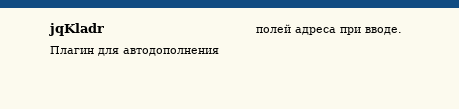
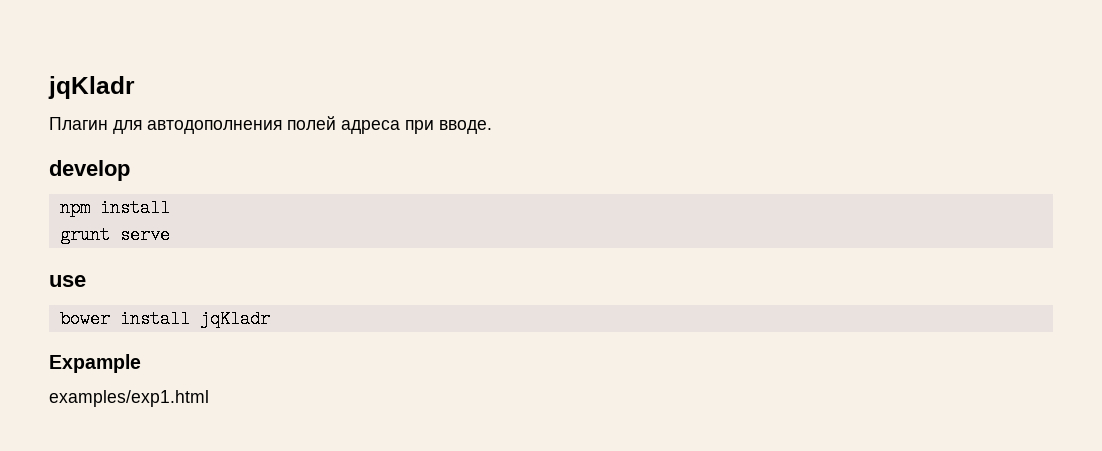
(402, 31) none -> [49,160,130,181] [59,199,170,217] [59,226,170,244] [49,275,86,287] [59,310,270,328] [49,354,141,373] [49,390,209,407] // develop // npm install // grunt serve // use // bower install jqKladr // Expample // examples/exp1.html

